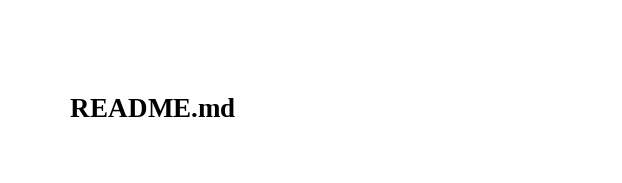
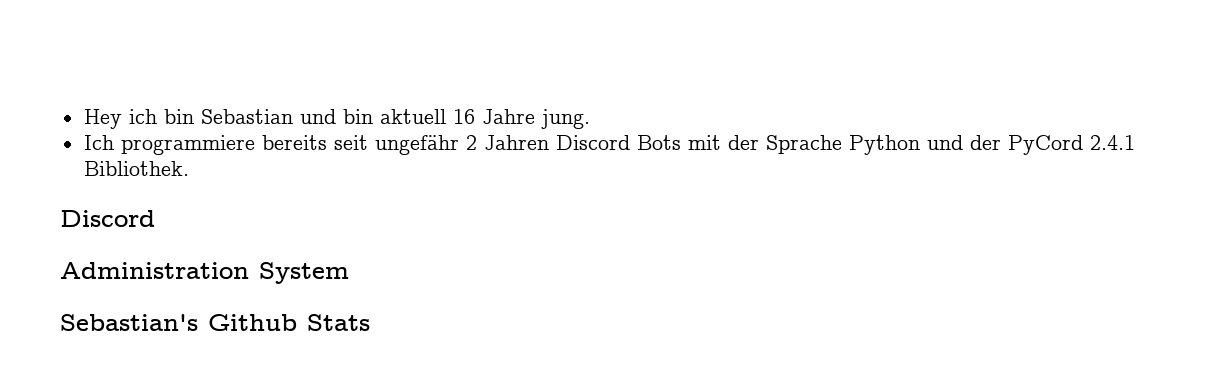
[70,98,235,117] README.md -> [83,109,590,129] [83,135,1135,155] [83,161,189,176] [60,210,155,227] [60,262,349,284] [60,314,370,331] Hey ich bin Sebastian und bin aktuell 16 Jahre jung. // Ich programmiere bereits seit ungefähr 2 Jahren Discord Bots mit der Sprache Python und der PyCord 2.4.1 Bibliothek. // Discord // Administration System // Sebastian's Github Stats

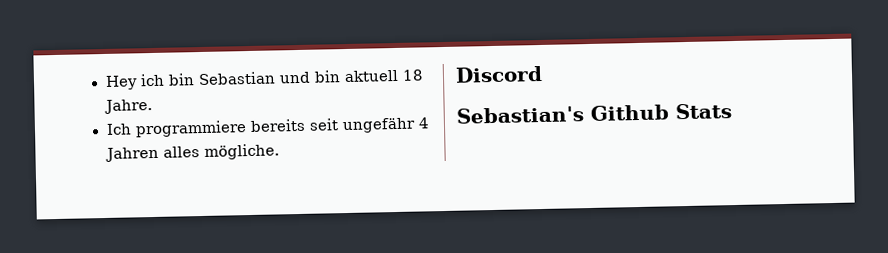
[452,109,590,129] 16 Jahre jung. -> [401,69,424,81] [103,98,153,115] 18 Jahre.
[465,135,1135,155] [83,161,189,176] [60,210,155,227] [60,262,349,284] 2 Jahren Discord Bots mit der Sprache Python und der PyCord 2.4.1 Bibliothek. // Discord // Administration System -> [417,117,430,129] [104,143,280,162] [455,65,543,83] 4 Jahren alles mögliche. // Discord

